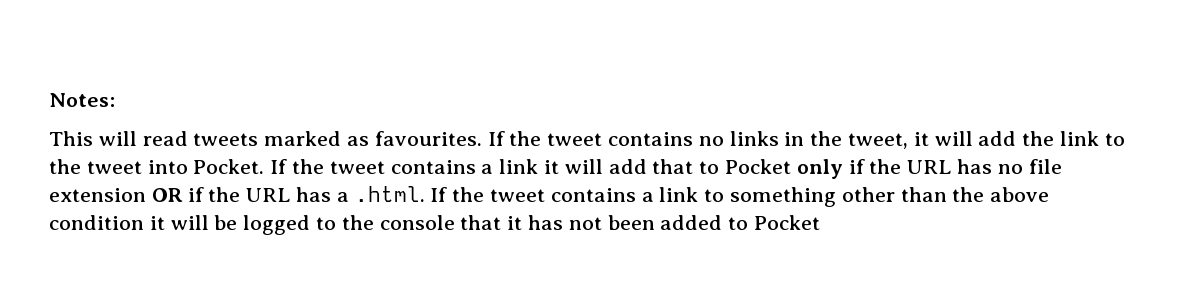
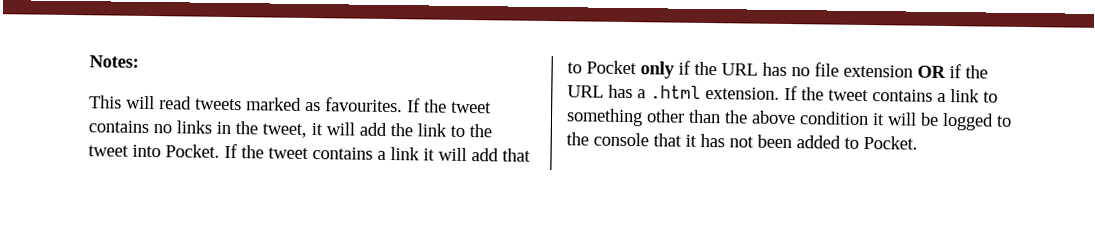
[354,186,425,202] .html. -> [650,85,780,100] .html extension.
[754,215,821,230] Pocket -> [863,135,918,150] Pocket.

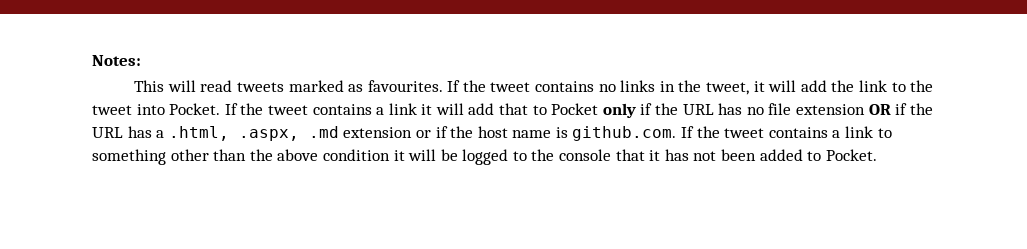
[650,85,780,100] .html extension. -> [168,126,677,141] .html, .aspx, .md extension or if the host name is github.com.

